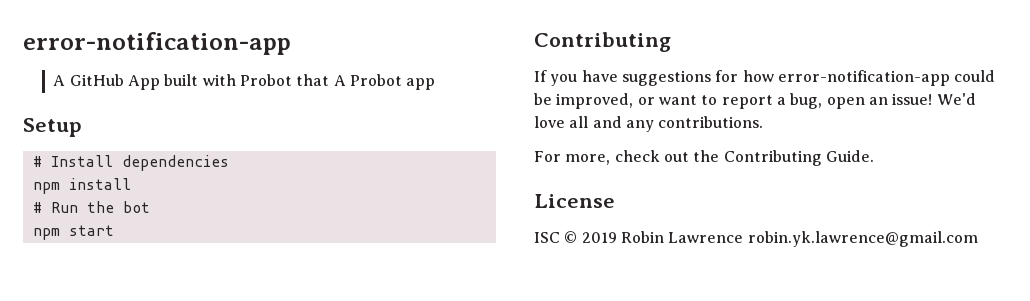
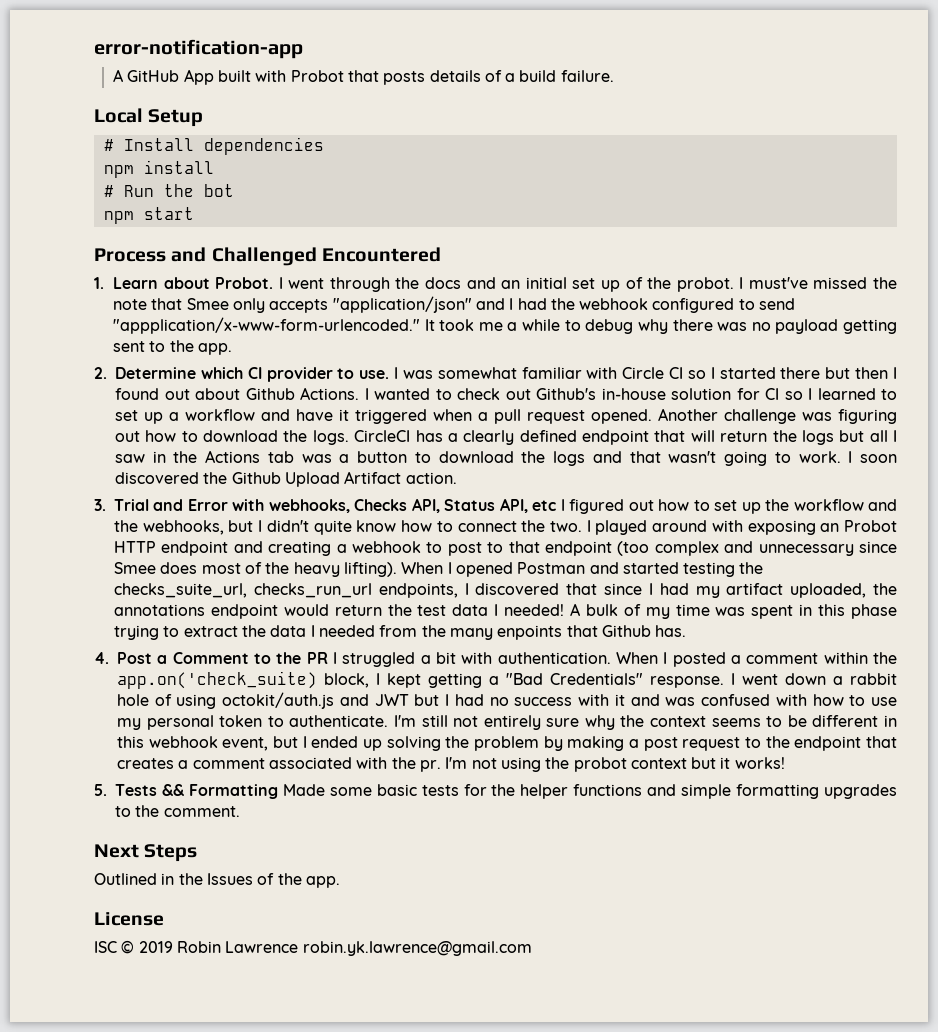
[333,74,436,90] A Probot app // -> [383,70,614,85] [94,108,143,123] posts details of a build failure. // Local
[534,32,671,52] [534,70,996,86] [534,93,976,109] [534,116,764,132] [534,150,874,166] Contributing // If you have suggestions for how error-notification-app could be improved, or want to report a bug, open an issue! We'd love all and any contributions. // For more, check out the Contributing Guide. -> [94,247,441,266] [94,277,897,292] [112,296,796,313] [112,317,898,334] [112,340,232,355] [94,367,898,382] [115,387,897,400] [115,408,897,424] [115,430,897,445] [115,450,897,466] [115,471,457,487] [94,498,898,514] [114,520,897,535] [114,541,897,556] [114,562,764,577] [114,583,898,598] [114,603,898,619] [114,625,687,640] [94,652,898,667] [117,671,897,689] [117,692,897,709] [117,715,898,730] [117,736,897,751] [117,757,785,772] [94,784,898,799] [115,805,240,817] [94,844,198,862] [94,873,340,888] Process and Challenged Encountered // 1. Learn about Probot. I went through the docs and an initial set up of the probot. I must've missed the note that Smee only accepts "application/json" and I had the webhook configured to send "appplication/x-www-form-urlencoded." It took me a while to debug why there was no payload getting sent to the app. // 2. Determine which CI provider to use. I was somewhat familiar with Circle CI so I started there but then I found out about Github Actions. I wanted to check out Github's in-house solution for CI so I learned to set up a workflow and have it triggered when a pull request opened. Another challenge was figuring out how to download the logs. CircleCI has a clearly defined endpoint that will return the logs but all I saw in the Actions tab was a button to download the logs and that wasn't going to work. I soon discovered the Github Upload Artifact action. // 3. Trial and Error with webhooks, Checks API, Status API, etc I figured out how to set up the workflow and the webhooks, but I didn't quite know how to connect the two. I played around with exposing an Probot HTTP endpoint and creating a webhook to post to that endpoint (too complex and unnecessary since Smee does most of the heavy lifting). When I opened Postman and started testing the checks_suite_url, checks_run_url endpoints, I discovered that since I had my artifact uploaded, the annotations endpoint would return the test data I needed! A bulk of my time was spent in this phase trying to extract the data I needed from the many enpoints that Github has. // 4. Post a Comment to the PR I struggled a bit with authentication. When I posted a comment within the app.on('check_suite) block, I kept getting a "Bad Credentials" response. I went down a rabbit hole of using octokit/auth.js and JWT but I had no success with it and was confused with how to use my personal token to authenticate. I'm still not entirely sure why the context seems to be different in this webhook event, but I ended up solving the problem by making a post request to the endpoint that creates a comment associated with the pr. I'm not using the probot context but it works! // 5. Tests && Formatting Made some basic tests for the helper functions and simple formatting upgrades to the comment. // Next Steps // Outlined in the Issues of the app.

